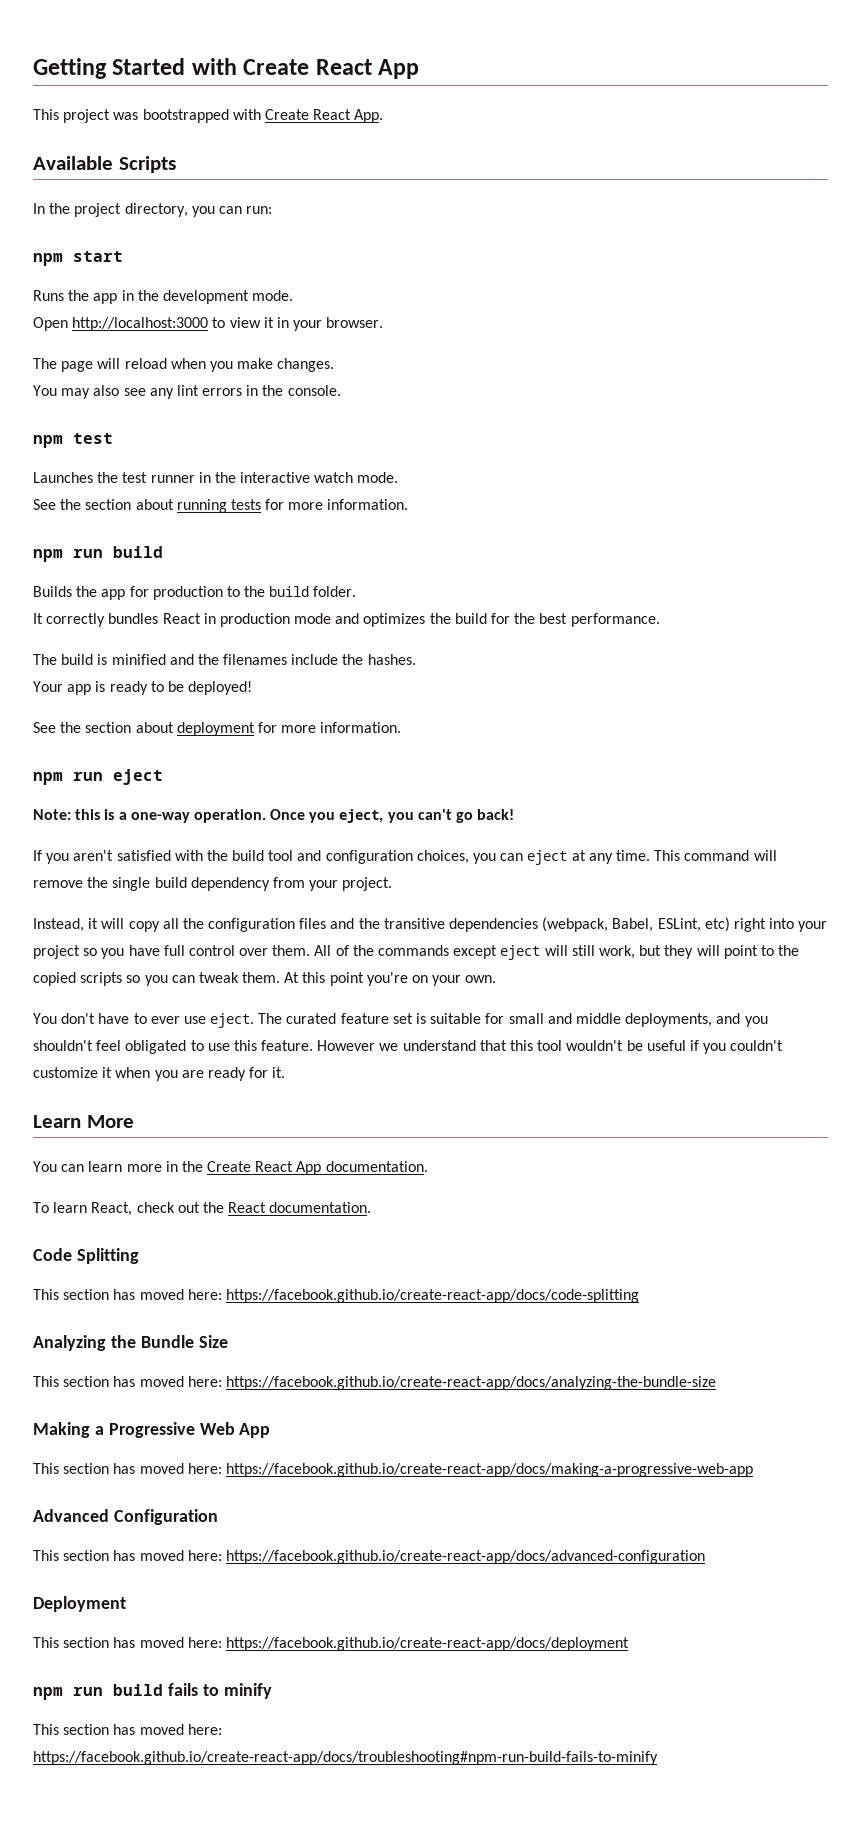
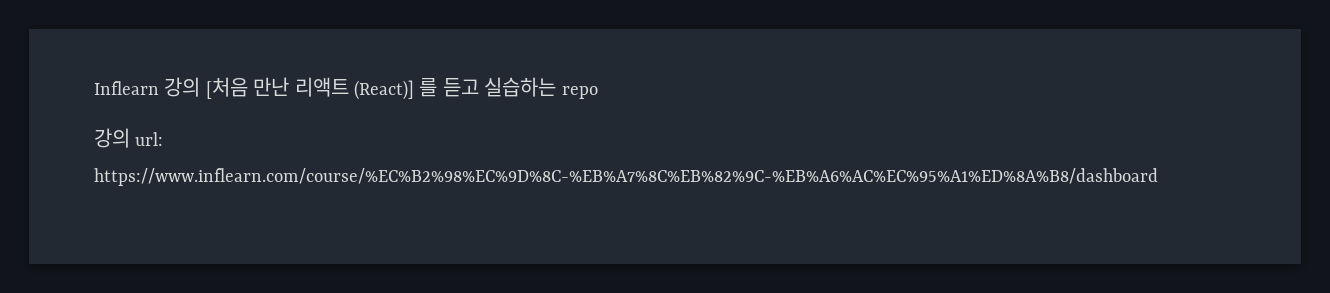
[33,58,420,79] [33,109,384,123] [33,156,176,173] [33,203,273,217] [33,251,123,266] [33,290,294,304] [33,317,384,331] [33,358,335,372] [33,385,341,399] [33,433,113,448] [33,472,399,483] [33,499,409,513] [33,546,163,562] [33,586,357,600] [33,613,660,627] [33,654,416,665] [33,681,253,695] [33,722,402,736] [33,769,163,785] [33,809,515,823] [33,850,777,865] [33,877,393,891] [33,917,828,932] [33,945,800,960] [33,972,497,986] [33,1013,768,1028] [33,1040,784,1054] [33,1067,286,1081] [33,1115,134,1128] [33,1161,428,1175] [33,1202,372,1216] [33,1248,139,1264] [33,1289,639,1303] [33,1335,228,1351] [33,1376,716,1390] [33,1422,271,1438] [33,1463,753,1477] [33,1509,218,1525] [33,1550,705,1564] [33,1596,126,1612] [33,1637,629,1651] [33,1683,272,1700] [33,1724,222,1735] [33,1751,658,1765] Getting Started with Create React App // This project was bootstrapped with Create React App. // Available Scripts // In the project directory, you can run: // npm start // Runs the app in the development mode. // Open http://localhost:3000 to view it in your browser. // The page will reload when you make changes. // You may also see any lint errors in the console. // npm test // Launches the test runner in the interactive watch mode. // See the section about running tests for more information. // npm run build // Builds the app for production to the build folder. // It correctly bundles React in production mode and optimizes the build for the best performance. // The build is minified and the filenames include the hashes. // Your app is ready to be deployed! // See the section about deployment for more information. // npm run eject // Note: this is a one-way operation. Once you eject, you can't go back! // If you aren't satisfied with the build tool and configuration choices, you can eject at any time. This command will remove the single build dependency from your project. // Instead, it will copy all the configuration files and the transitive dependencies (webpack, Babel, ESLint, etc) right into your project so you have full control over them. All of the commands except eject will still work, but they will point to the copied scripts so you can tweak them. At this point you're on your own. // You don't have to ever use eject. The curated feature set is suitable for small and middle deployments, and you shouldn't feel obligated to use this feature. However we understand that this tool wouldn't be useful if you couldn't customize it when you are ready for it. // Learn More // You can learn more in the Create React App documentation. // To learn React, check out the React documentation. // Code Splitting // This section has moved here: https://facebook.github.io/create-react-app/docs/code-splitting // Analyzing the Bundle Size // This section has moved here: https://facebook.github.io/create-react-app/docs/analyzing-the-bundle-size // Making a Progressive Web App // This section has moved here: https://facebook.github.io/create-react-app/docs/making-a-progressive-web-app // Advanced Configuration // This section has moved here: https://facebook.github.io/create-react-app/docs/advanced-configuration // Deployment // This section has moved here: https://facebook.github.io/create-react-app/docs/deployment // npm run build fails to minify // This section has moved here: https://facebook.github.io/create-react-app/docs/troubleshooting#npm-run-build-fails-to-minify -> [94,77,598,100] [94,128,164,148] [94,168,1158,186] Inflearn 강의 [처음 만난 리액트 (React)] 를 듣고 실습하는 repo // 강의 url: https://www.inflearn.com/course/%EC%B2%98%EC%9D%8C-%EB%A7%8C%EB%82%9C-%EB%A6%AC%EC%95%A1%ED%8A%B8/dashboard

